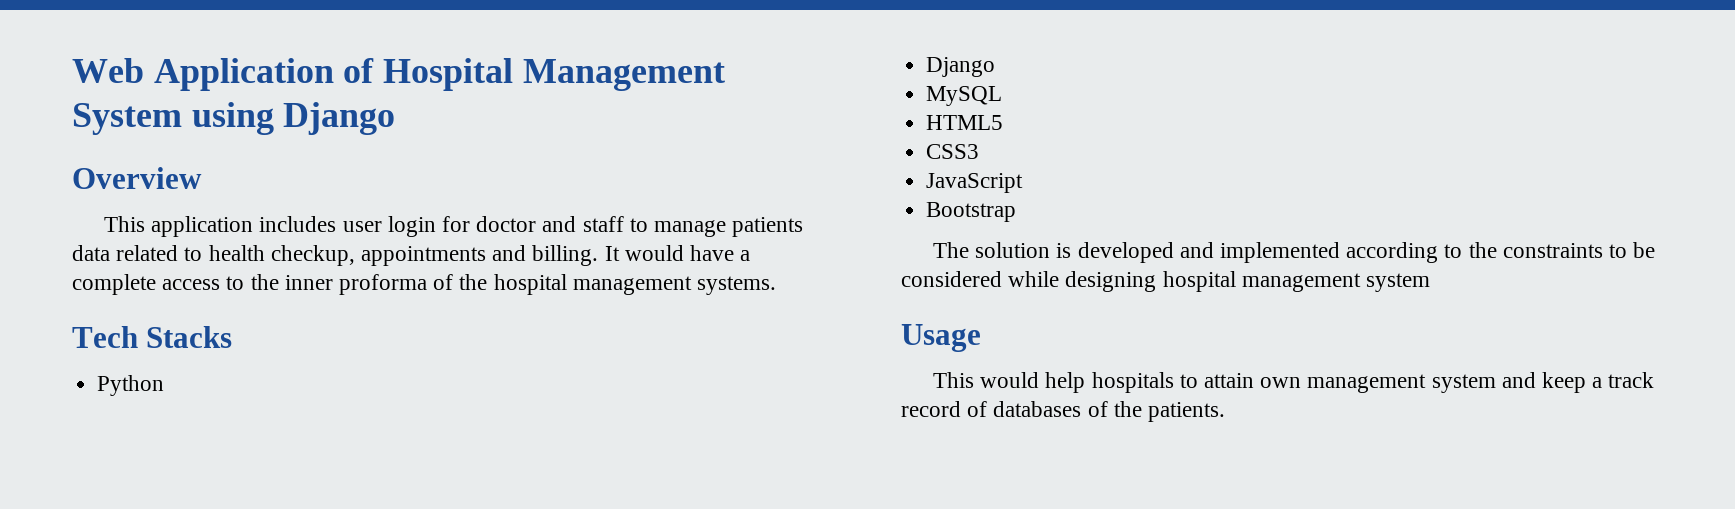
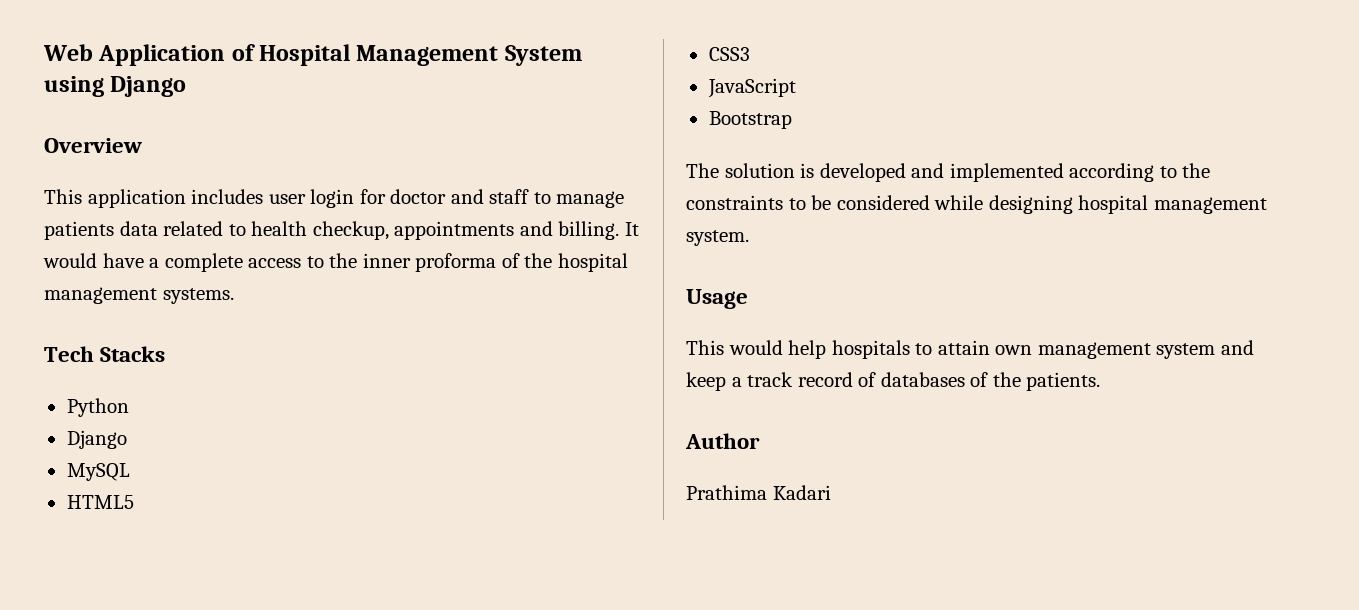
[1366,273,1431,292] system -> [686,230,749,246] system.
(1226, 412) none -> [685,433,760,449] [686,485,831,500] // Author // Prathima Kadari

